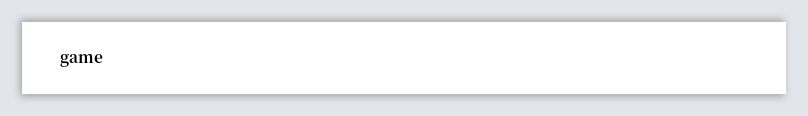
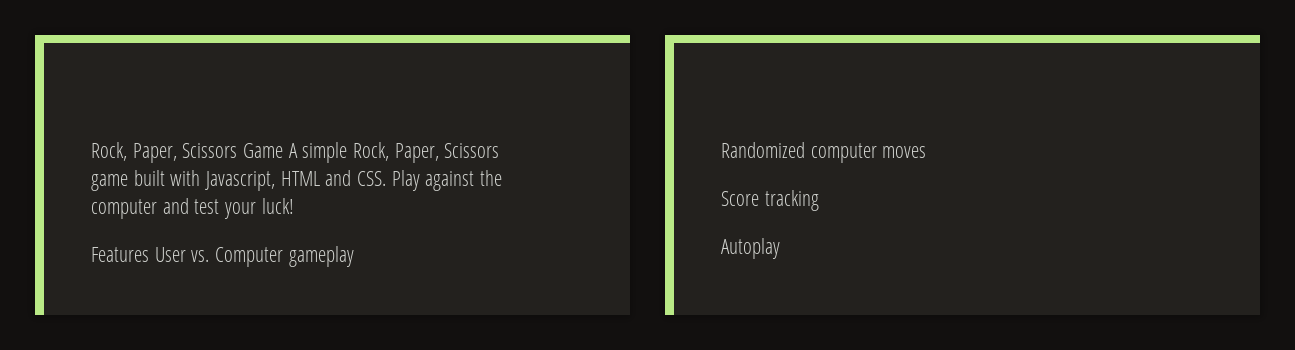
[60,54,103,67] game -> [91,142,500,163] [91,170,503,191] [91,198,294,219] [91,246,354,267] [721,142,927,163] [721,190,819,211] [721,238,780,259] Rock, Paper, Scissors Game A simple Rock, Paper, Scissors game built with Javascript, HTML and CSS. Play against the computer and test your luck! // Features User vs. Computer gameplay // Randomized computer moves // Score tracking // Autoplay

